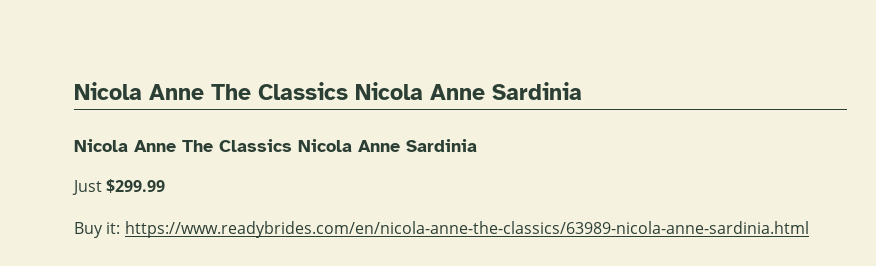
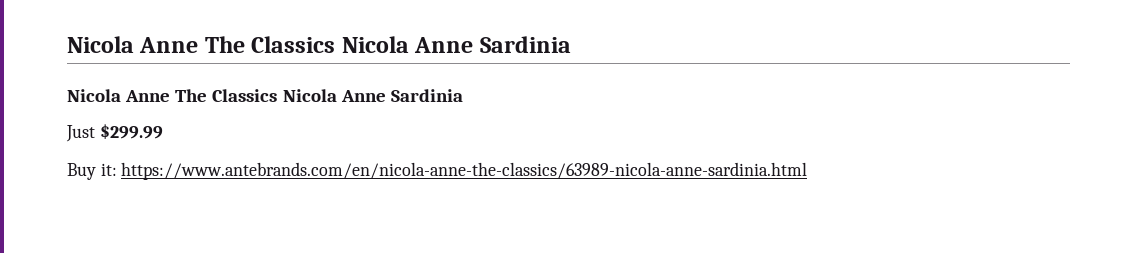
[124,221,809,238] https://www.readybrides.com/en/nicola-anne-the-classics/63989-nicola-anne-sardinia.html -> [121,162,808,180] https://www.antebrands.com/en/nicola-anne-the-classics/63989-nicola-anne-sardinia.html

